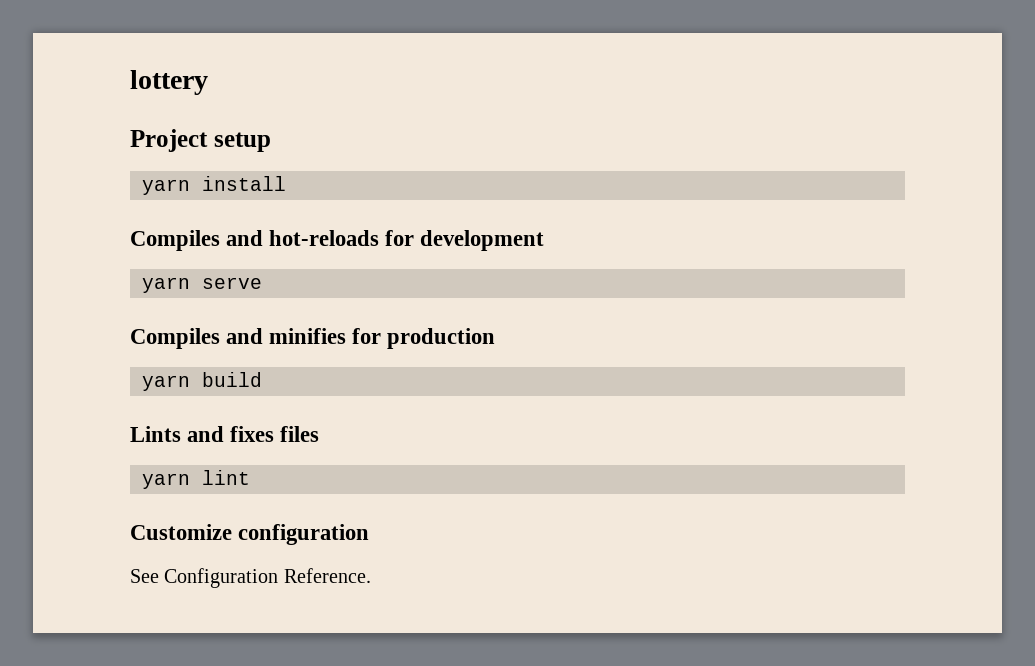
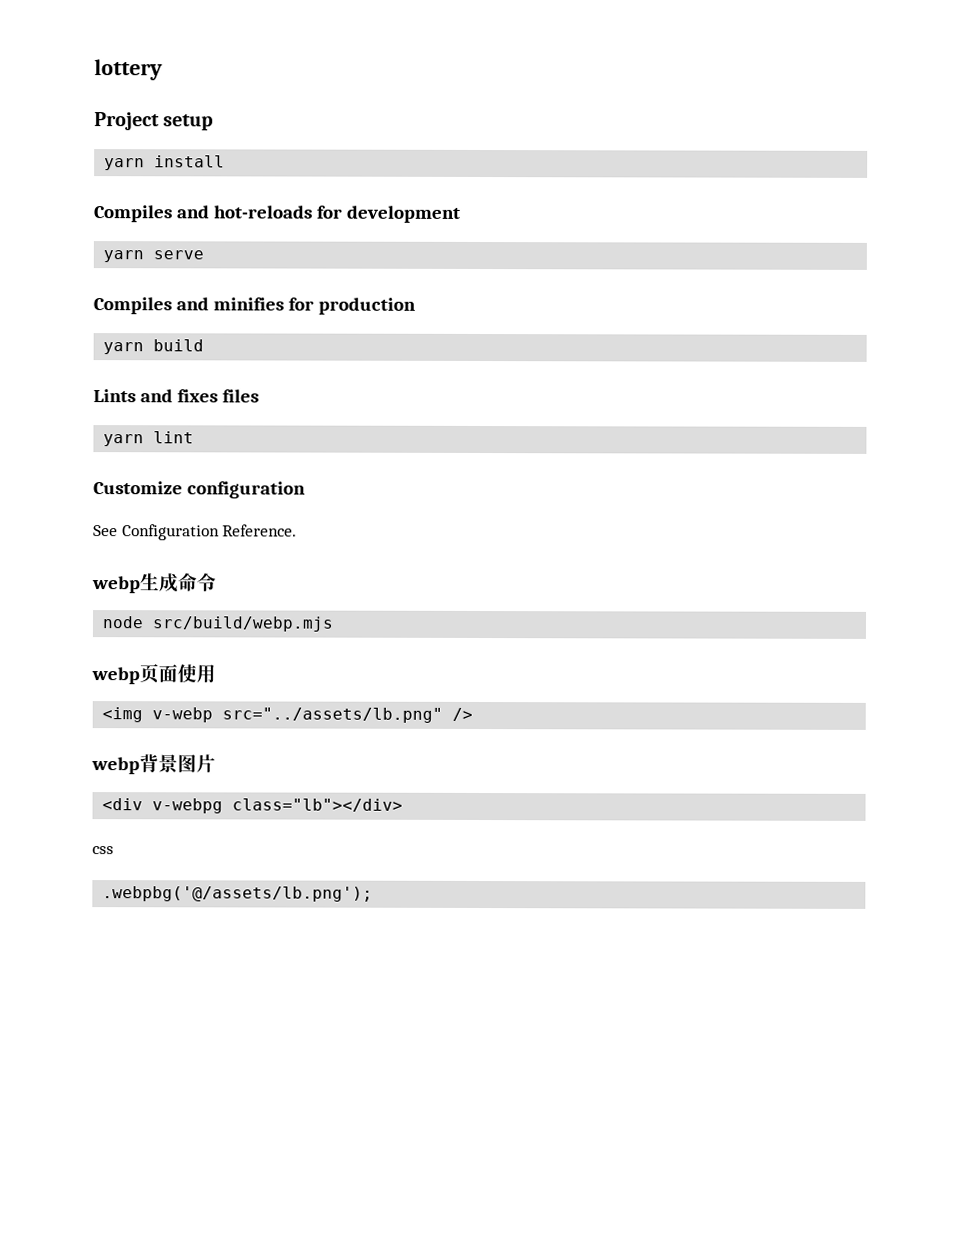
(371, 575) none -> [92,572,217,594] [102,616,335,632] [91,663,216,685] [102,707,474,723] [91,754,216,775] [102,798,404,814] [92,846,114,855] [102,886,374,902] // webp生成命令 // node src/build/webp.mjs // webp页面使用 // <img v-webp src="../assets/lb.png" /> // webp背景图片 // <div v-webpg class="lb"></div> // css // .webpbg('@/assets/lb.png');

